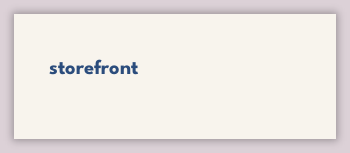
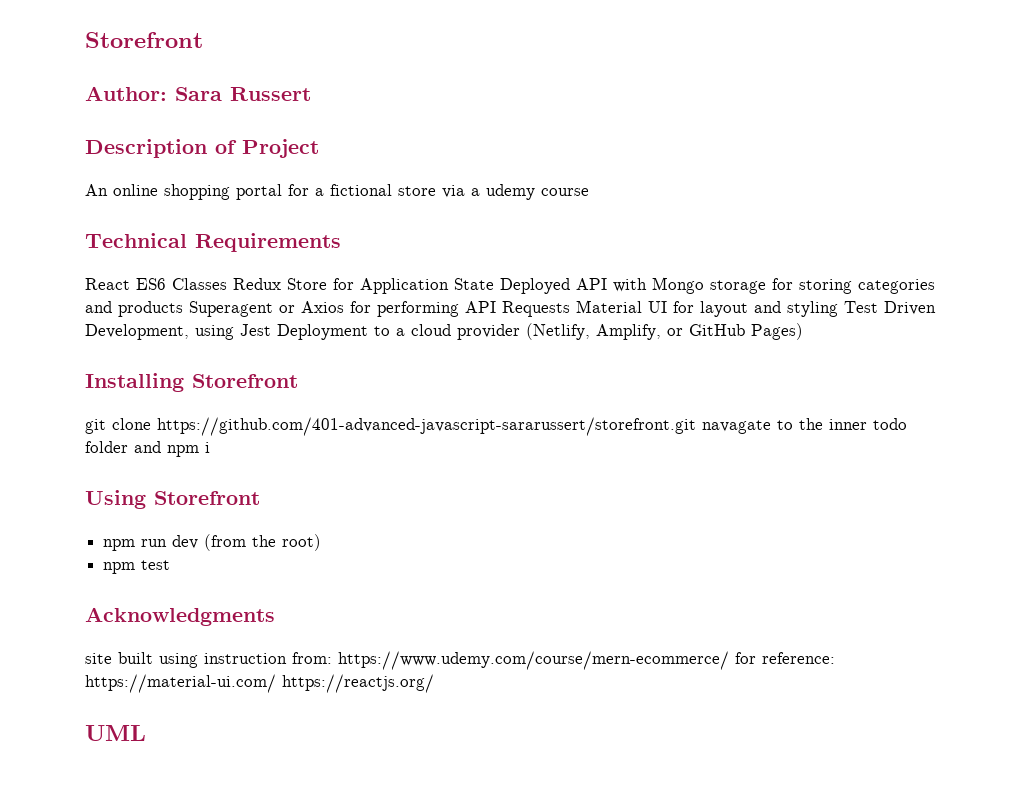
[49,59,139,75] storefront -> [85,32,203,48] [85,86,311,101] [85,139,319,158] [85,184,589,200] [85,233,341,252] [85,277,935,294] [85,300,936,317] [85,323,803,340] [85,373,298,392] [85,417,907,436] [85,441,210,457] [85,490,260,509] [103,534,322,551] [103,560,171,574] [85,607,275,626] [85,651,835,670] [85,674,434,693] [85,725,146,741] Storefront // Author: Sara Russert // Description of Project // An online shopping portal for a fictional store via a udemy course // Technical Requirements // React ES6 Classes Redux Store for Application State Deployed API with Mongo storage for storing categories and products Superagent or Axios for performing API Requests Material UI for layout and styling Test Driven Development, using Jest Deployment to a cloud provider (Netlify, Amplify, or GitHub Pages) // Installing Storefront // git clone https://github.com/401-advanced-javascript-sararussert/storefront.git navagate to the inner todo folder and npm i // Using Storefront // npm run dev (from the root) // npm test // Acknowledgments // site built using instruction from: https://www.udemy.com/course/mern-ecommerce/ for reference: https://material-ui.com/ https://reactjs.org/ // UML

